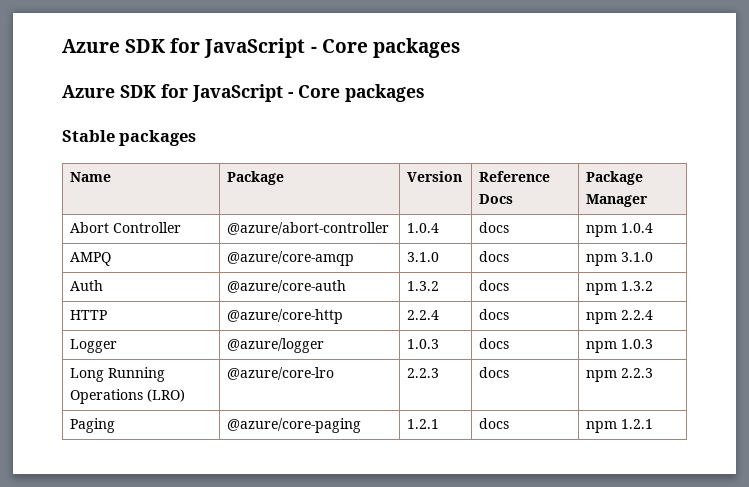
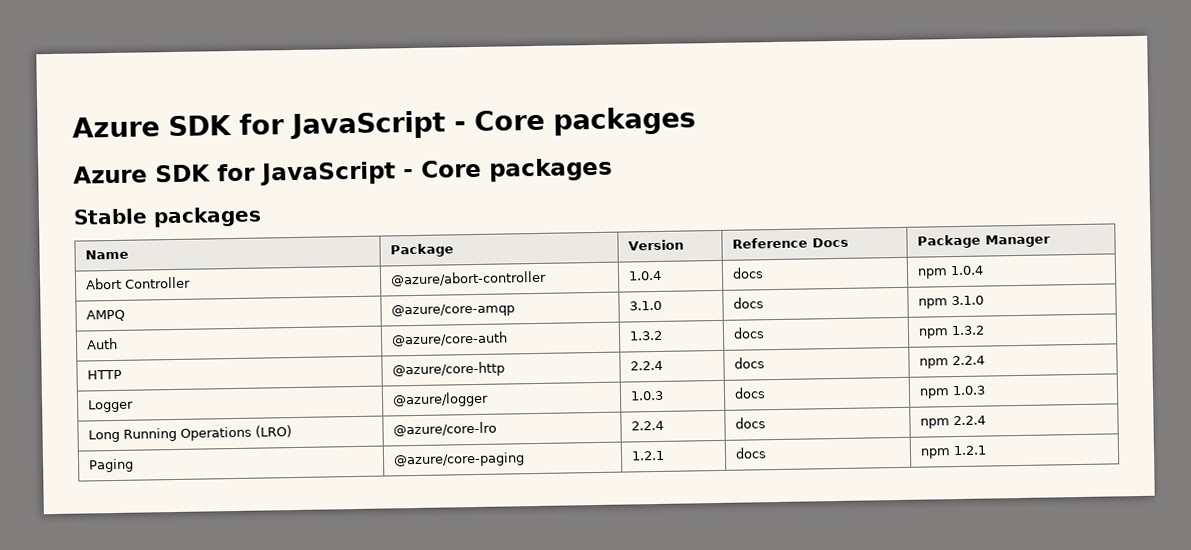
[407,368,440,378] [479,367,510,378] [586,368,654,382] 2.2.3 | docs | npm 2.2.3 -> [630,420,664,431] [734,417,766,429] [919,415,986,429] 2.2.4 | docs | npm 2.2.4

